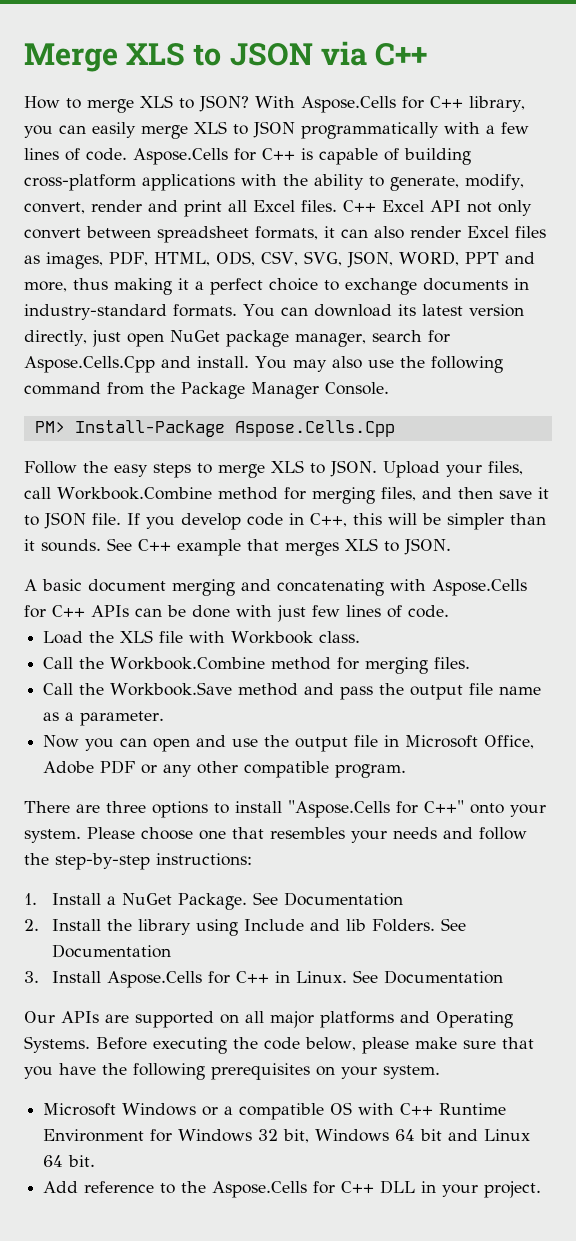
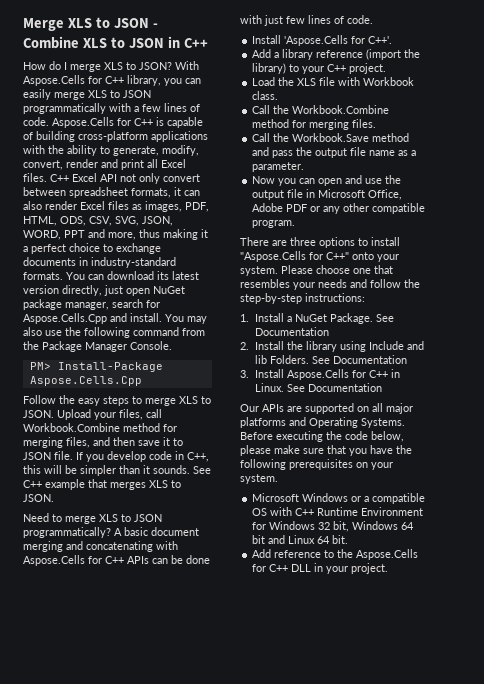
[320,41,367,66] via -> [152,23,158,28] [23,36,180,49] - Combine XLS to JSON in
[66,98,81,109] to -> [49,61,67,70] do I
(451, 546) none -> [23,513,162,524] [23,527,111,538] Need to merge XLS to JSON programmatically?
(449, 611) none -> [252,35,393,46] [252,49,421,60] [252,63,387,74] // Install 'Aspose.Cells for C++'. // Add a library reference (import the library) to your C++ project.

